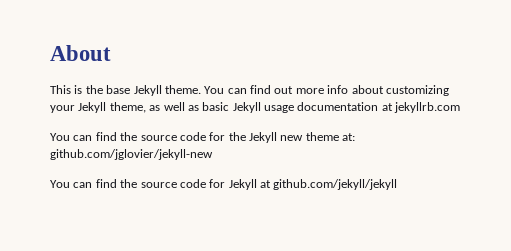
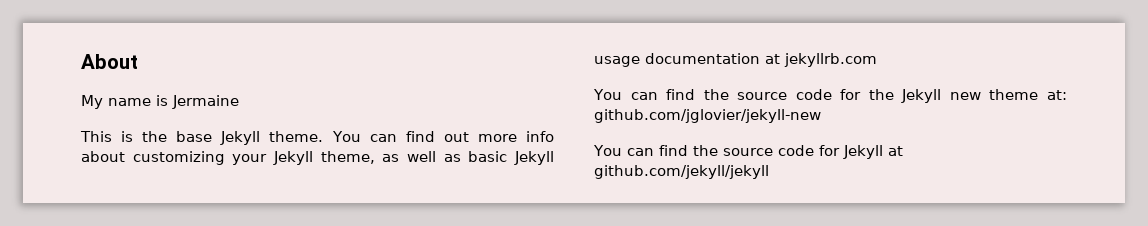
(111, 53) none -> [81,95,239,109] // My name is Jermaine

